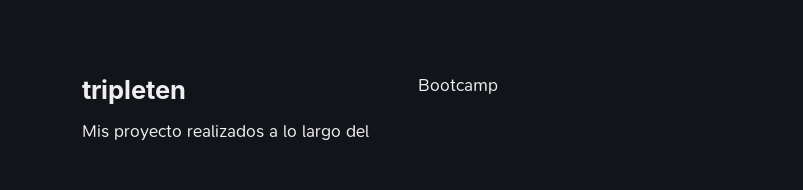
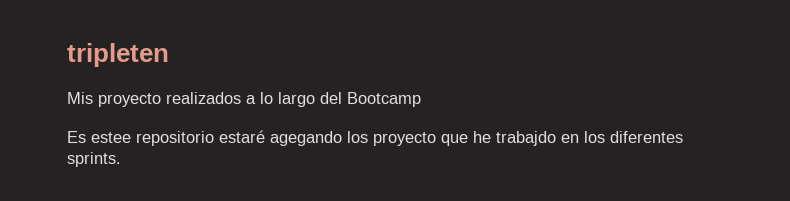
(498, 86) none -> [67,130,683,146] [67,152,121,167] // Es estee repositorio estaré agegando los proyecto que he trabajdo en los diferentes sprints.

